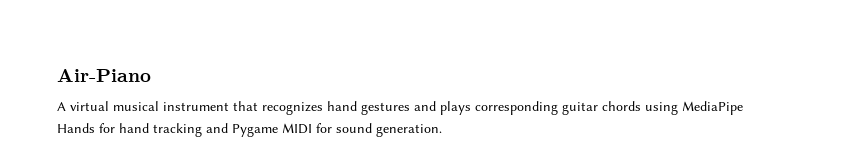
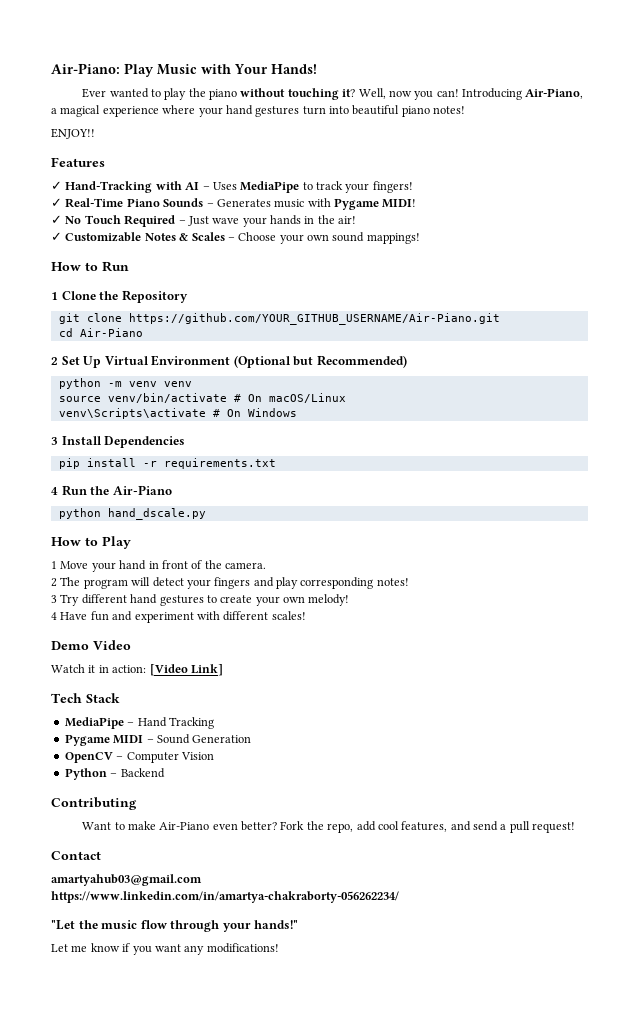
[57,69,151,82] [57,101,743,115] [57,123,442,137] Air-Piano // A virtual musical instrument that recognizes hand gestures and plays corresponding guitar chords using MediaPipe Hands for hand tracking and Pygame MIDI for sound generation. -> [51,63,317,77] [82,88,584,100] [51,105,466,117] [51,128,95,139] [51,157,105,167] [51,181,413,193] [51,198,417,210] [51,215,357,227] [51,232,420,244] [51,261,129,272] [51,290,188,303] [58,313,500,325] [58,328,143,337] [51,355,407,368] [58,378,192,389] [58,393,346,403] [58,408,297,419] [51,436,186,448] [58,458,276,469] [51,485,172,496] [58,508,206,520] [51,536,131,549] [51,560,266,572] [51,577,409,589] [51,594,350,606] [51,611,306,623] [51,640,131,650] [51,664,223,676] [51,693,120,703] [64,717,214,729] [64,734,252,746] [64,752,214,763] [64,768,165,780] [51,797,137,810] [82,821,576,833] [51,851,101,860] [51,874,202,886] [51,891,399,903] [51,920,299,932] [51,943,279,955] Air-Piano: Play Music with Your Hands! // Ever wanted to play the piano without touching it? Well, now you can! Introducing Air-Piano, a magical experience where your hand gestures turn into beautiful piano notes! // ENJOY!! // Features // ✓ Hand-Tracking with AI – Uses MediaPipe to track your fingers! // ✓ Real-Time Piano Sounds – Generates music with Pygame MIDI! // ✓ No Touch Required – Just wave your hands in the air! // ✓ Customizable Notes & Scales – Choose your own sound mappings! // How to Run // 1 Clone the Repository // git clone https://github.com/YOUR_GITHUB_USERNAME/Air-Piano.git // cd Air-Piano // 2 Set Up Virtual Environment (Optional but Recommended) // python -m venv venv // source venv/bin/activate # On macOS/Linux // venv\Scripts\activate # On Windows // 3 Install Dependencies // pip install -r requirements.txt // 4 Run the Air-Piano // python hand_dscale.py // How to Play // 1 Move your hand in front of the camera. // 2 The program will detect your fingers and play corresponding notes! // 3 Try different hand gestures to create your own melody! // 4 Have fun and experiment with different scales! // Demo Video // Watch it in action: [Video Link] // Tech Stack // MediaPipe – Hand Tracking // Pygame MIDI – Sound Generation // OpenCV – Computer Vision // Python – Backend // Contributing // Want to make Air-Piano even better? Fork the repo, add cool features, and send a pull request! // Contact // amartyahub03@gmail.com // https://www.linkedin.com/in/amartya-chakraborty-056262234/ // "Let the music flow through your hands!" // Let me know if you want any modifications!

